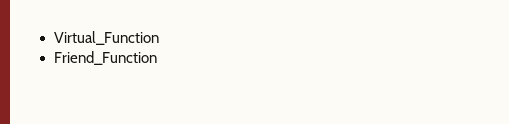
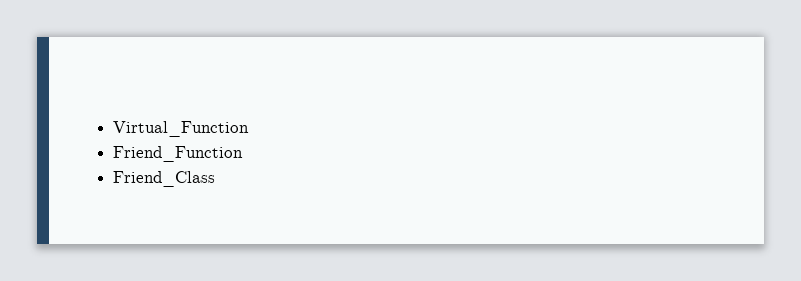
(157, 58) none -> [113,171,216,187] // Friend_Class

